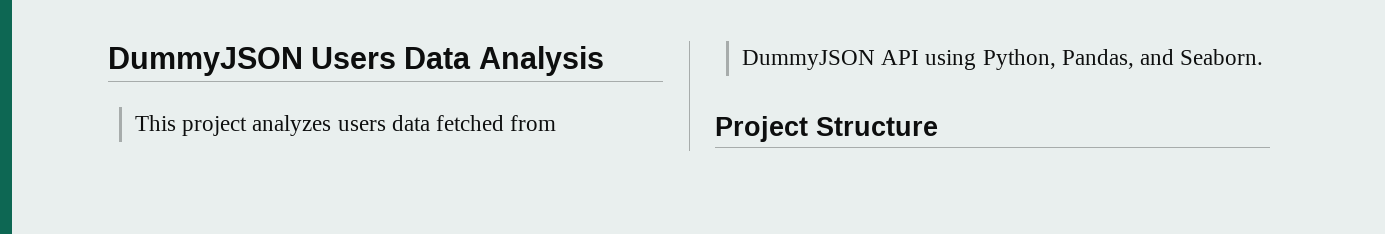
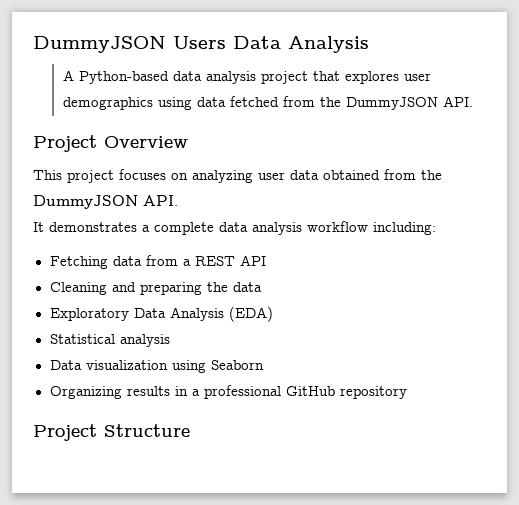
[134,115,557,136] [741,49,1264,70] This project analyzes users data fetched from DummyJSON API using Python, Pandas, and Seaborn. -> [62,70,431,84] [62,96,473,110] [33,135,188,152] [33,169,442,183] [33,195,178,209] [33,221,436,235] [49,255,266,269] [49,282,262,295] [49,306,273,322] [49,334,170,347] [49,360,264,373] [49,385,407,399] A Python-based data analysis project that explores user demographics using data fetched from the DummyJSON API. // Project Overview // This project focuses on analyzing user data obtained from the DummyJSON API. // It demonstrates a complete data analysis workflow including: // Fetching data from a REST API // Cleaning and preparing the data // Exploratory Data Analysis (EDA) // Statistical analysis // Data visualization using Seaborn // Organizing results in a professional GitHub repository

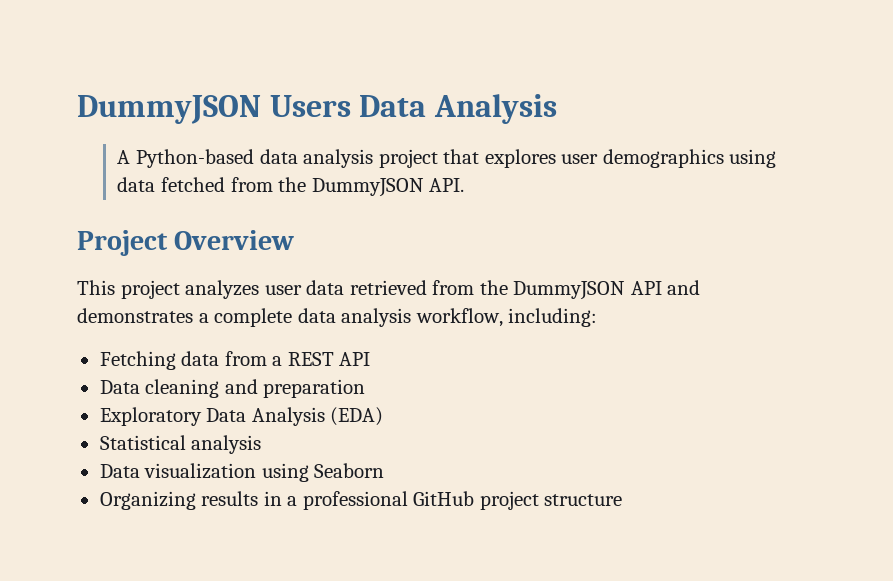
[119,169,253,183] focuses on analyzing -> [185,280,260,299] analyzes
[323,169,442,180] [33,195,178,209] [33,222,44,232] obtained from the DummyJSON API. // It -> [349,280,701,300] retrieved from the DummyJSON API and
[307,221,368,232] workflow -> [415,308,503,327] workflow,
[49,282,262,295] Cleaning and preparing the data -> [99,379,366,398] Data cleaning and preparation
[339,386,407,399] [33,424,190,441] repository // Project Structure -> [479,491,623,510] project structure

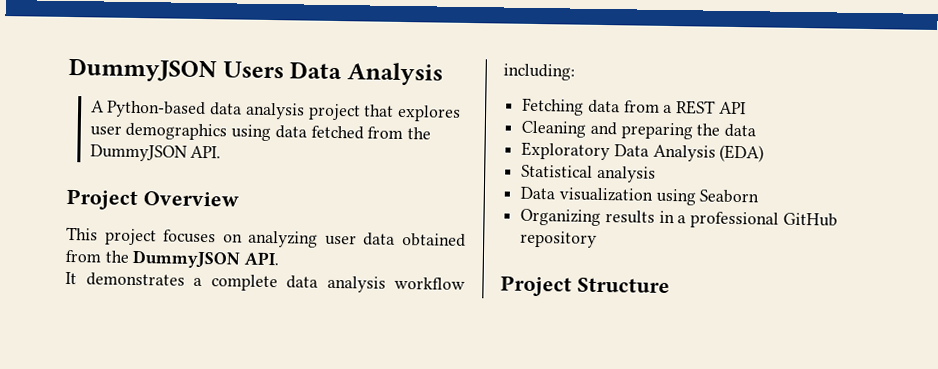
[185,280,260,299] analyzes -> [163,229,319,248] focuses on analyzing
[349,280,701,300] retrieved from the DummyJSON API and -> [402,233,466,247] [65,249,280,269] [65,271,77,285] obtained from the DummyJSON API. // It
[415,308,503,327] workflow, -> [394,276,465,290] workflow
[99,379,366,398] Data cleaning and preparation -> [521,120,757,140] Cleaning and preparing the data
[479,491,623,510] project structure -> [520,230,598,248] [500,275,670,297] repository // Project Structure

